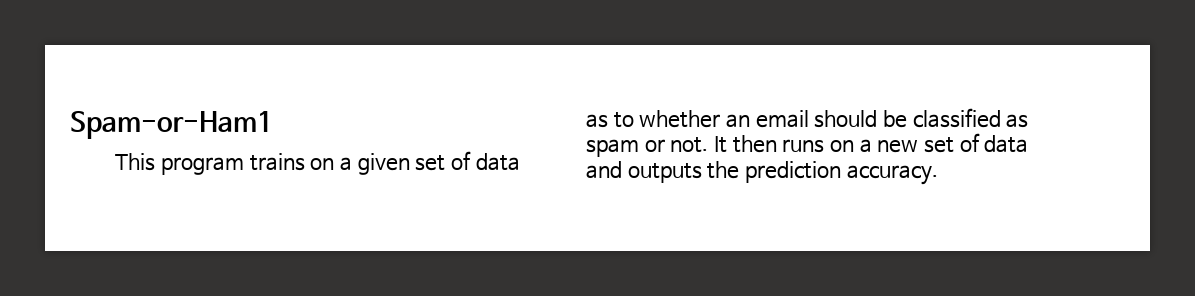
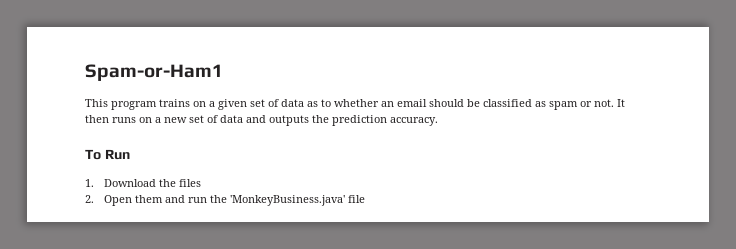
(938, 175) none -> [85,149,130,160] [85,179,202,187] [85,195,366,206] // To Run // 1. Download the files // 2. Open them and run the 'MonkeyBusiness.java' file

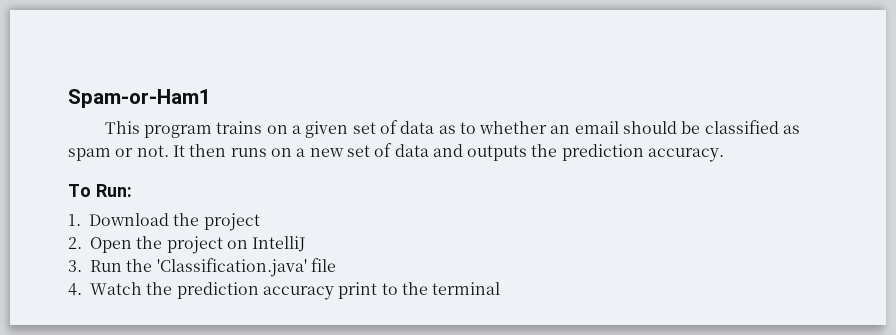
[104,149,130,160] Run -> [95,184,132,197] Run:
[179,179,202,187] files -> [203,213,260,231] project
[135,195,366,206] them and run the 'MonkeyBusiness.java' file -> [136,236,306,254] [68,258,336,277] [68,282,501,300] the project on IntelliJ // 3. Run the 'Classification.java' file // 4. Watch the prediction accuracy print to the terminal

